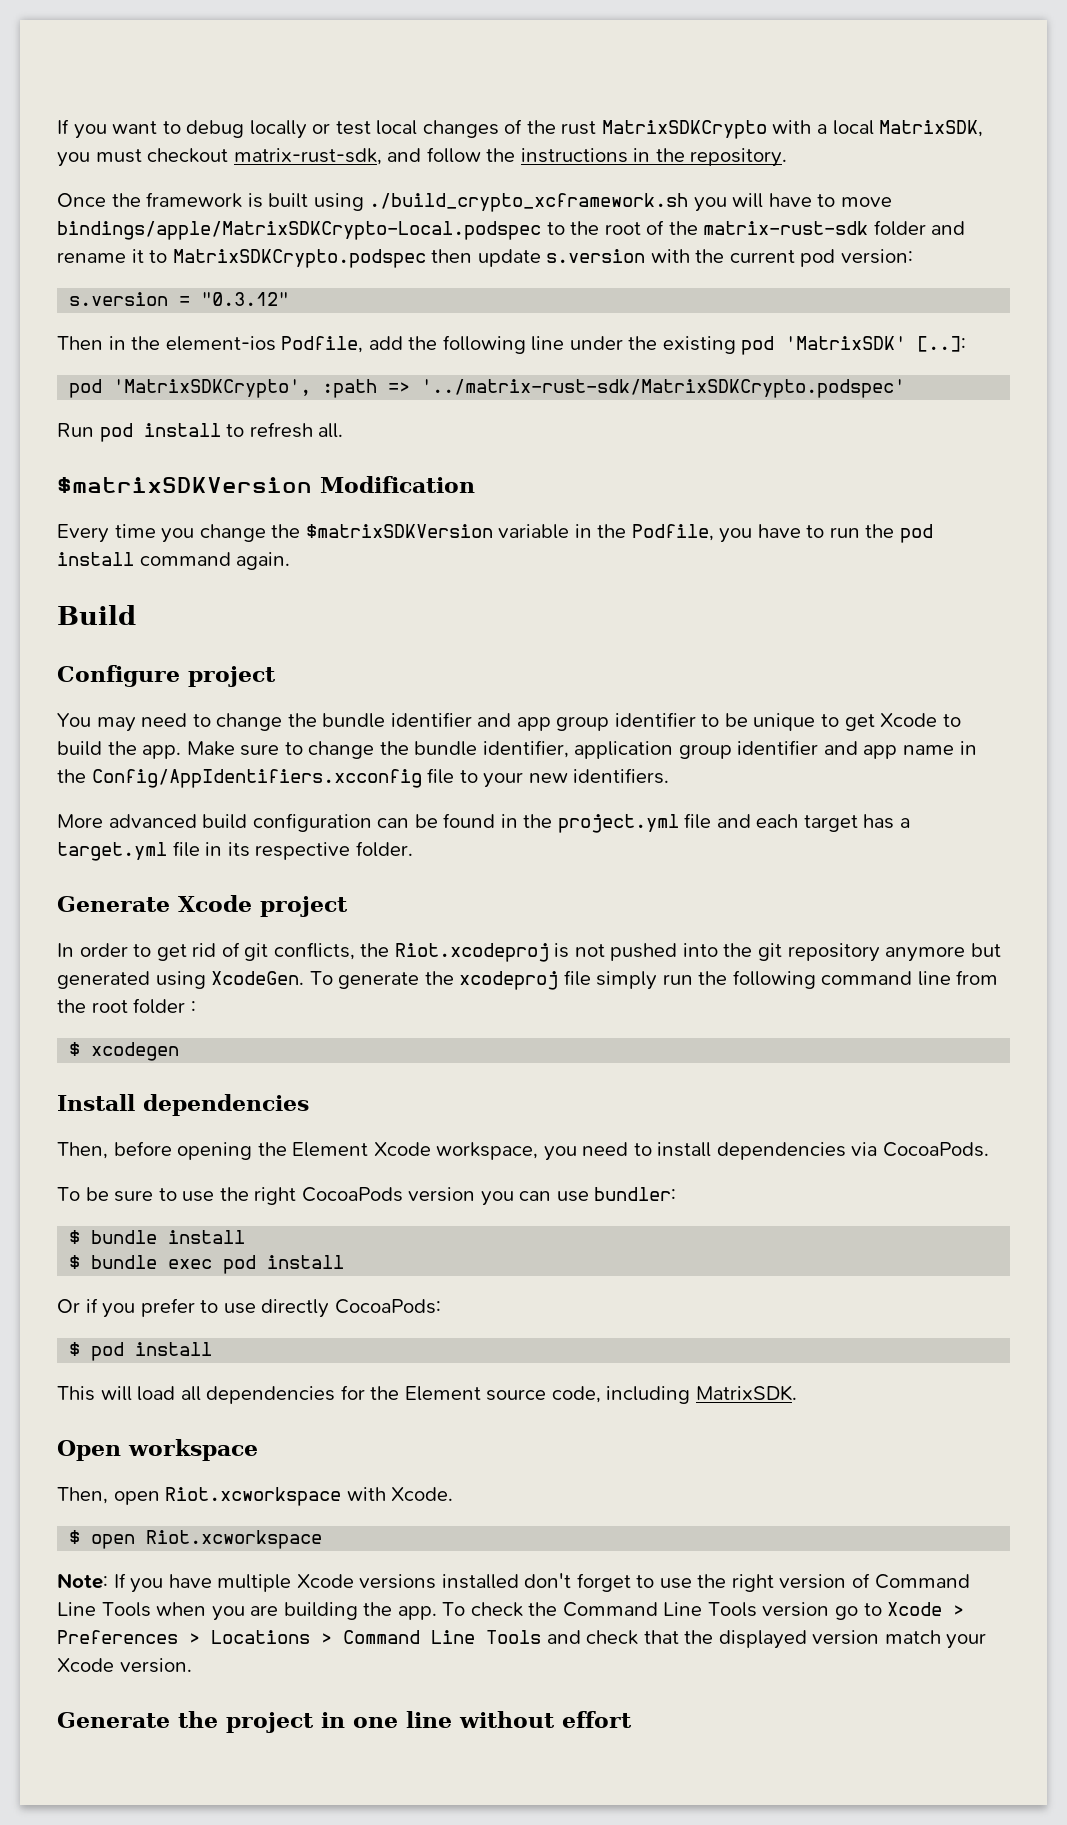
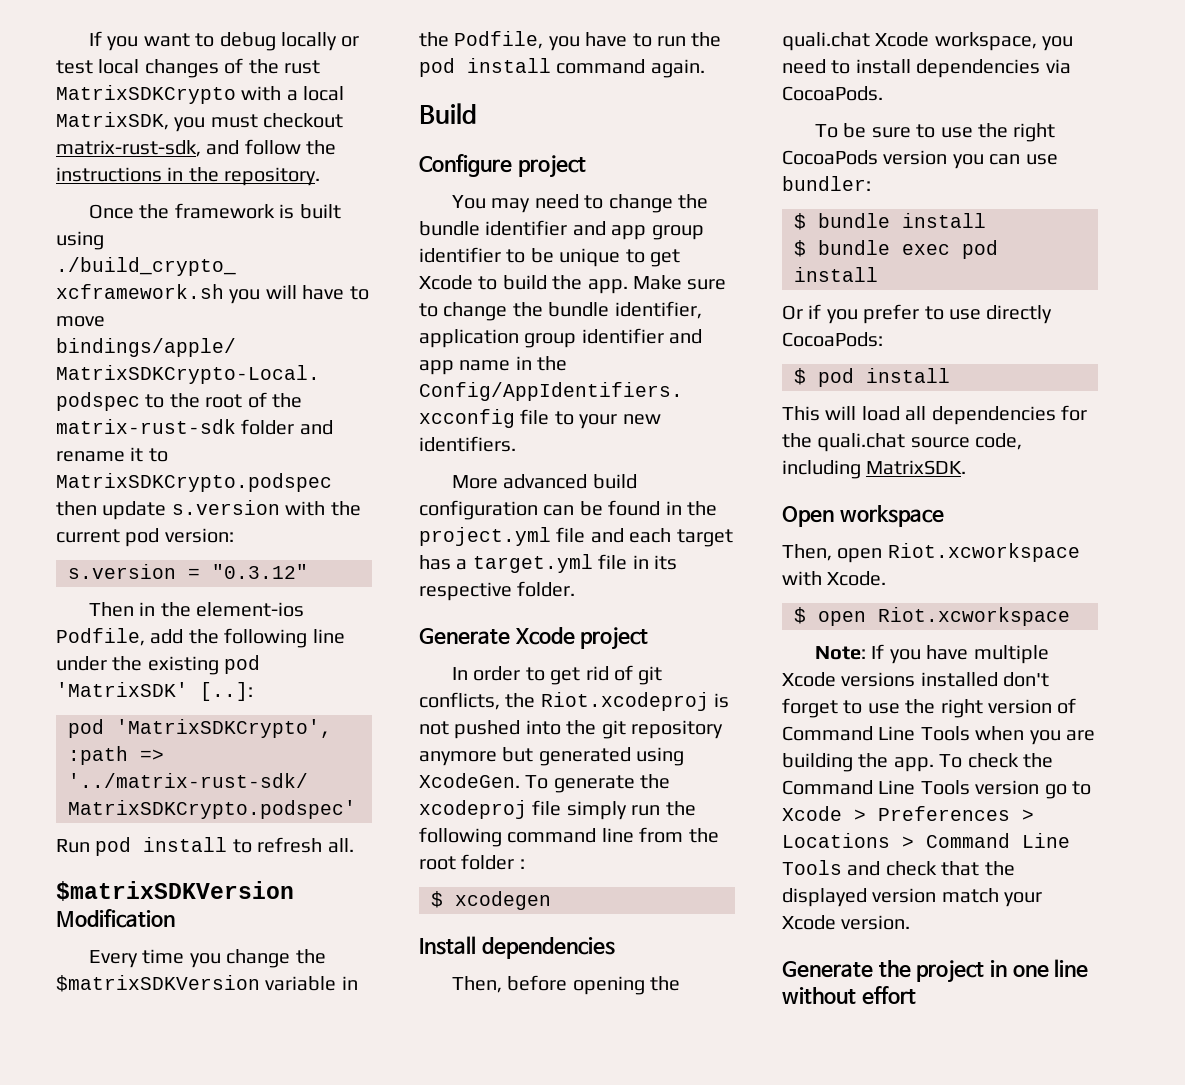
[292,1142,369,1157] Element -> [782,32,870,51] quali.chat
[404,1386,481,1401] Element -> [817,433,906,452] quali.chat

